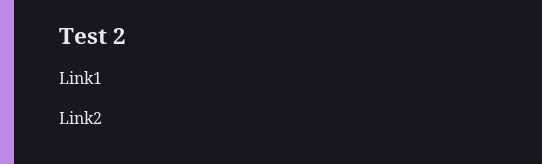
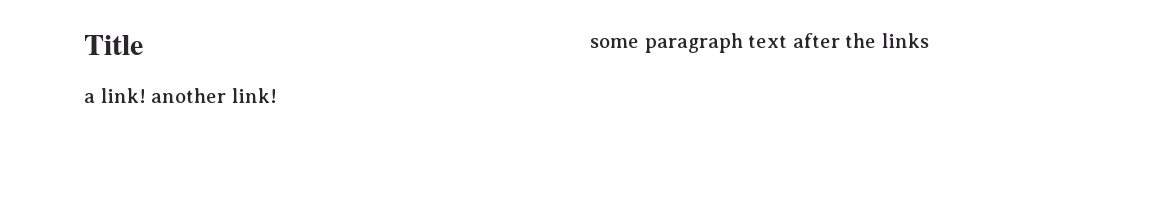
[59,28,127,44] [59,71,102,84] [59,111,102,124] Test 2 // Link1 // Link2 -> [84,35,143,55] [84,88,277,103] [590,33,929,53] Title // a link! another link! // some paragraph text after the links

